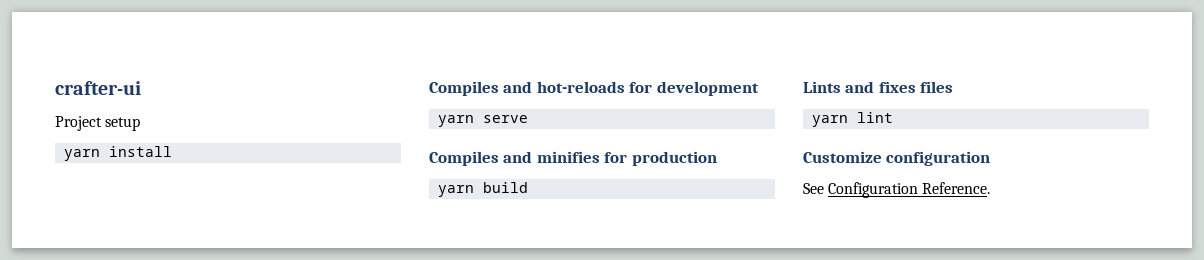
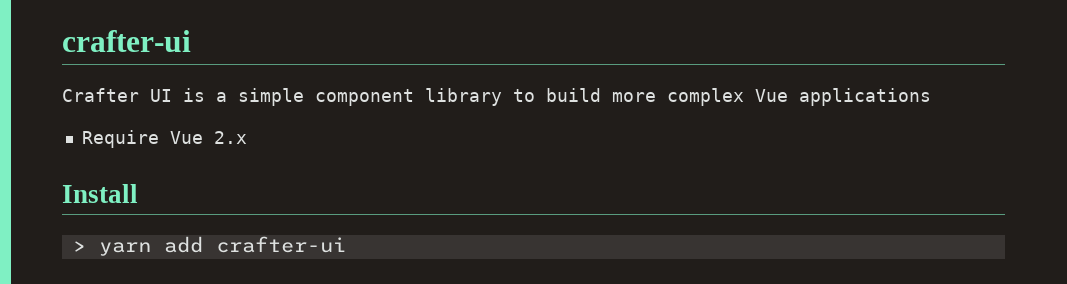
[55,116,141,131] [64,146,173,161] [429,81,759,96] [438,115,529,127] [429,151,717,166] [438,182,529,197] [803,81,954,93] [812,112,894,127] [803,151,991,166] [803,182,991,198] Project setup // yarn install // Compiles and hot-reloads for development // yarn serve // Compiles and minifies for production // yarn build // Lints and fixes files // yarn lint // Customize configuration // See Configuration Reference. -> [62,88,931,106] [81,130,247,148] [62,184,138,203] [72,236,346,256] Crafter UI is a simple component library to build more complex Vue applications // Require Vue 2.x // Install // > yarn add crafter-ui

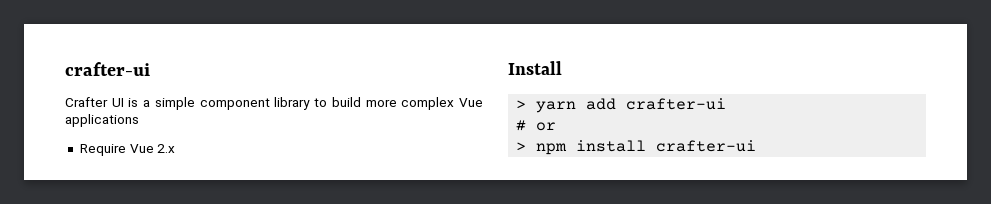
(346, 244) none -> [516,120,557,131] [516,140,757,155] // # or // > npm install crafter-ui

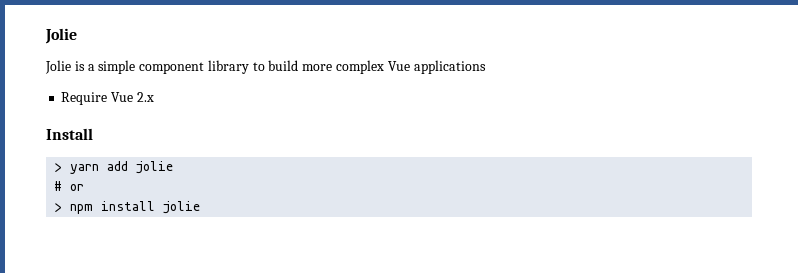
[65,62,150,76] [65,97,124,107] crafter-ui // Crafter UI -> [45,28,77,44] [45,60,71,74] Jolie // Jolie
[626,98,727,110] crafter-ui -> [136,161,174,174] jolie
[656,140,757,152] crafter-ui -> [163,201,201,214] jolie

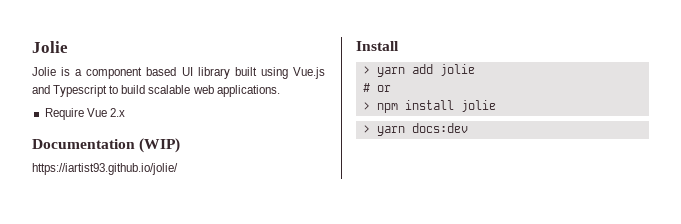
[98,60,486,74] simple component library to build more complex Vue applications -> [86,67,325,79] [32,85,280,97] component based UI library built using Vue.js and Typescript to build scalable web applications.
(154, 97) none -> [32,138,181,153] [32,163,178,175] // Documentation (WIP) // https://iartist93.github.io/jolie/
(201, 207) none -> [362,123,468,136] // > yarn docs:dev

